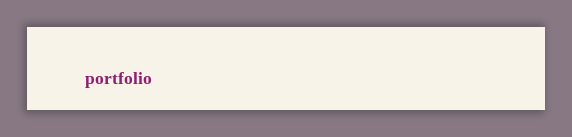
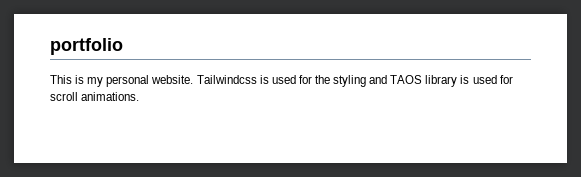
(152, 80) none -> [50,75,513,87] [50,92,140,101] // This is my personal website. Tailwindcss is used for the styling and TAOS library is used for scroll animations.

